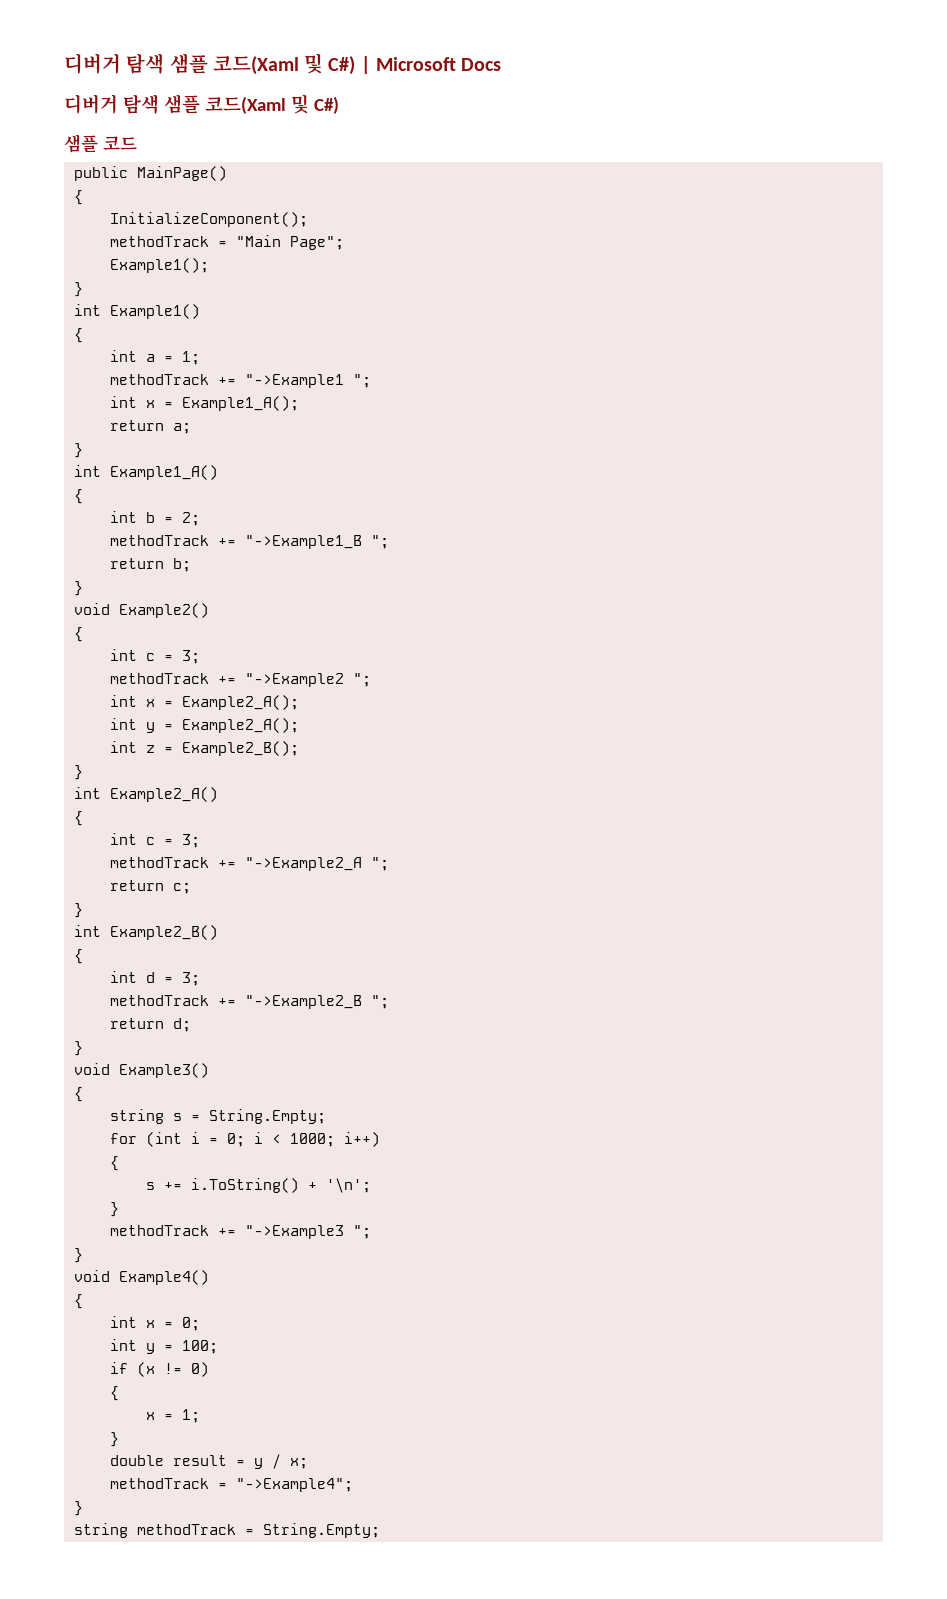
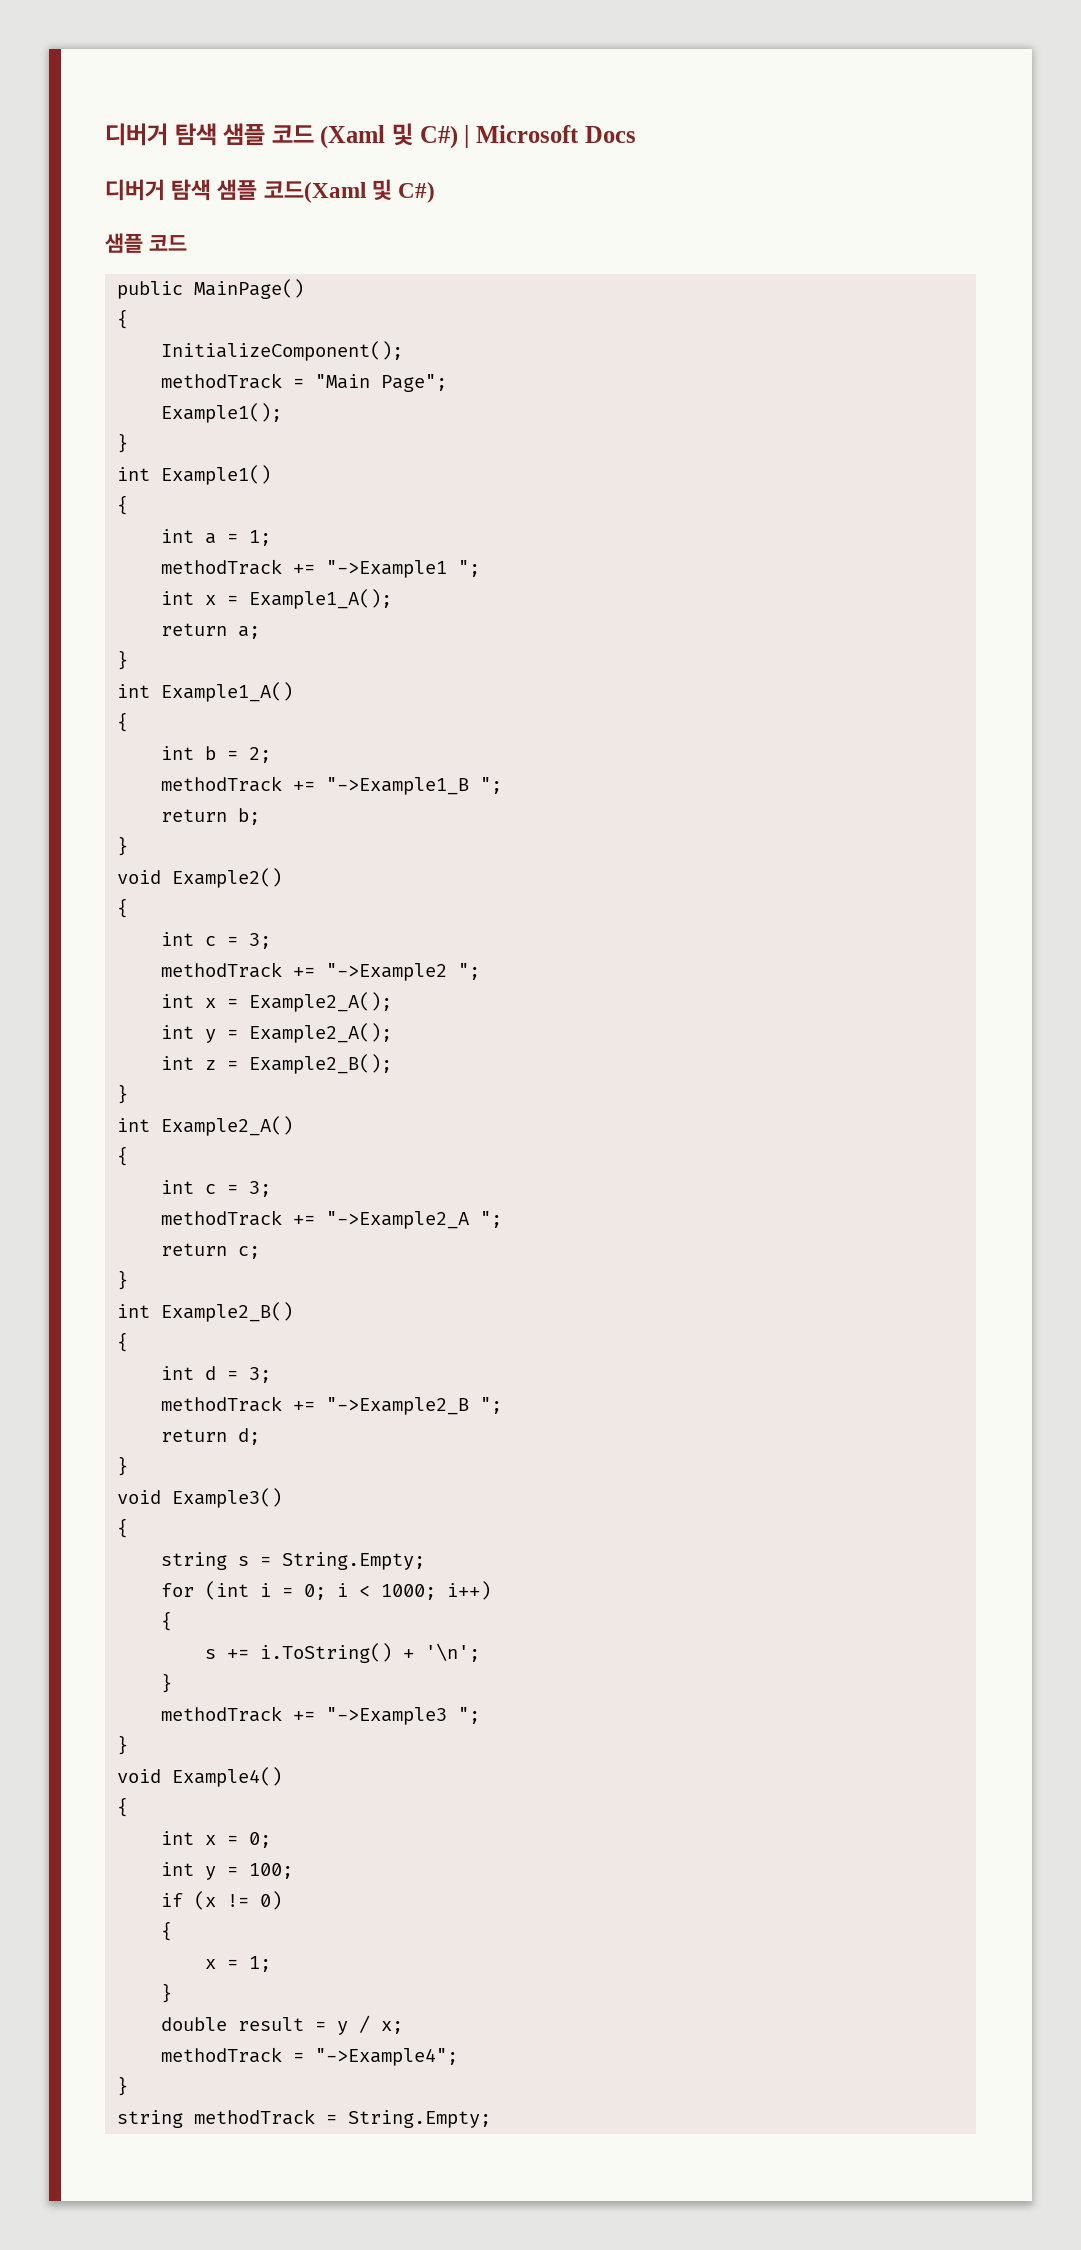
[64,53,299,75] 디버거 탐색 샘플 코드(Xaml -> [105,123,386,149] 디버거 탐색 샘플 코드 (Xaml

